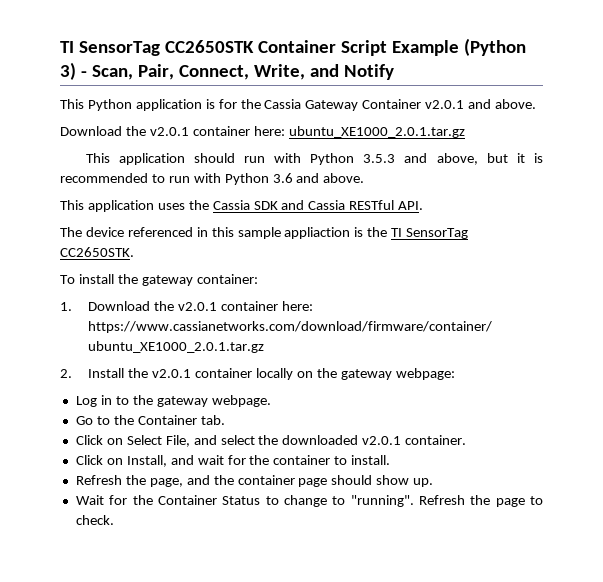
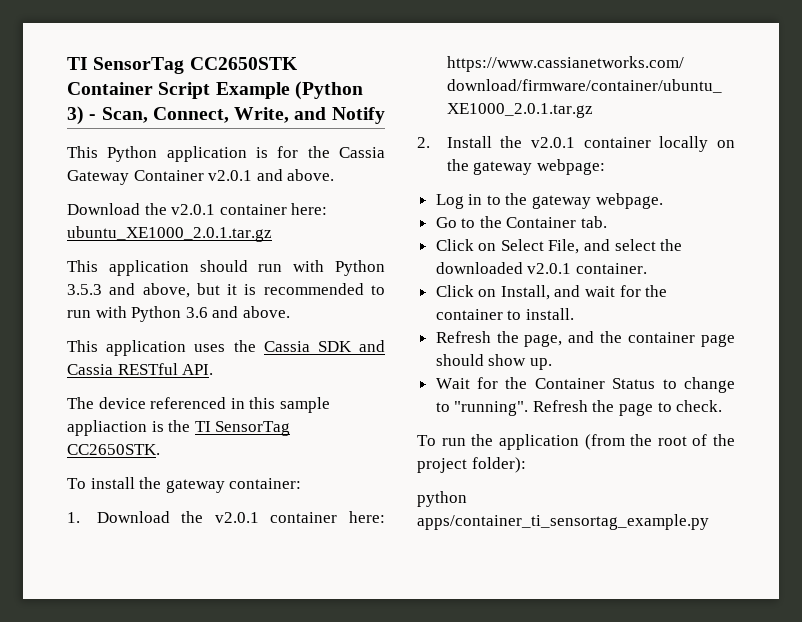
[137,64,174,80] Pair, -> (148, 115) none
(114, 520) none -> [417,434,735,450] [417,457,526,473] [417,491,467,507] [417,514,709,530] // To run the application (from the root of the project folder): // python apps/container_ti_sensortag_example.py

